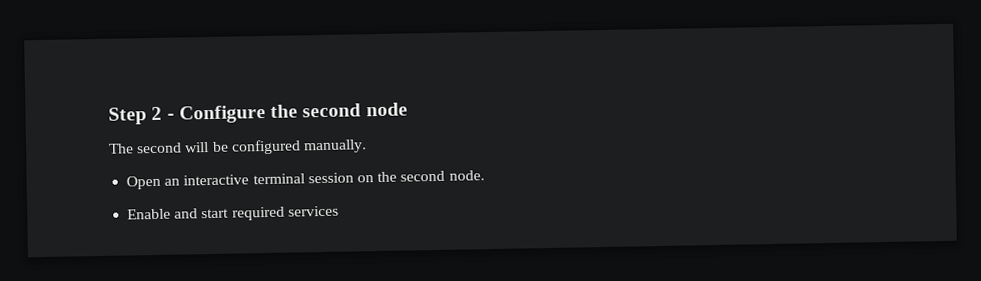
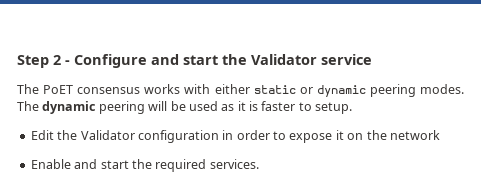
[270,102,408,118] [108,139,367,155] [126,170,485,190] the second node // The second will be configured manually. // Open an interactive terminal session on the second node. -> [151,54,372,65] [17,84,465,97] [17,101,353,114] [30,130,440,143] and start the Validator service // The PoET consensus works with either static or dynamic peering modes. The dynamic peering will be used as it is faster to setup. // Edit the Validator configuration in order to expose it on the network
[231,205,339,221] required services -> [131,159,259,172] the required services.

